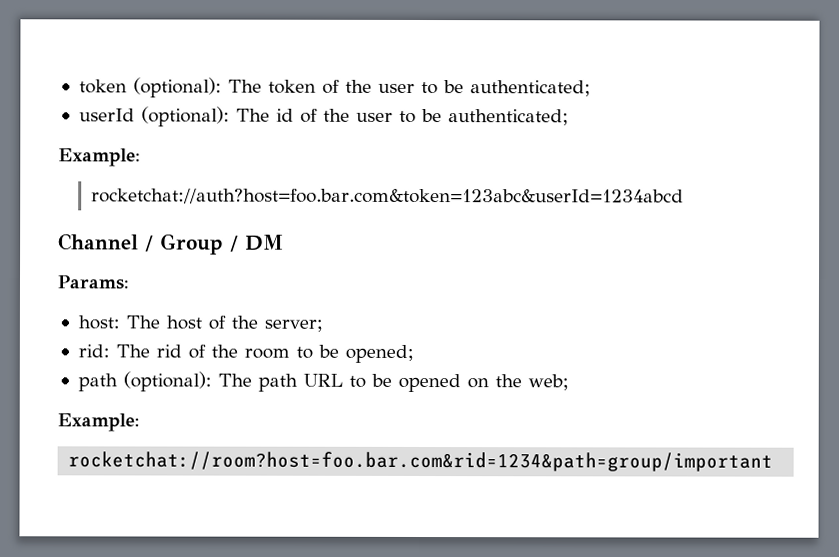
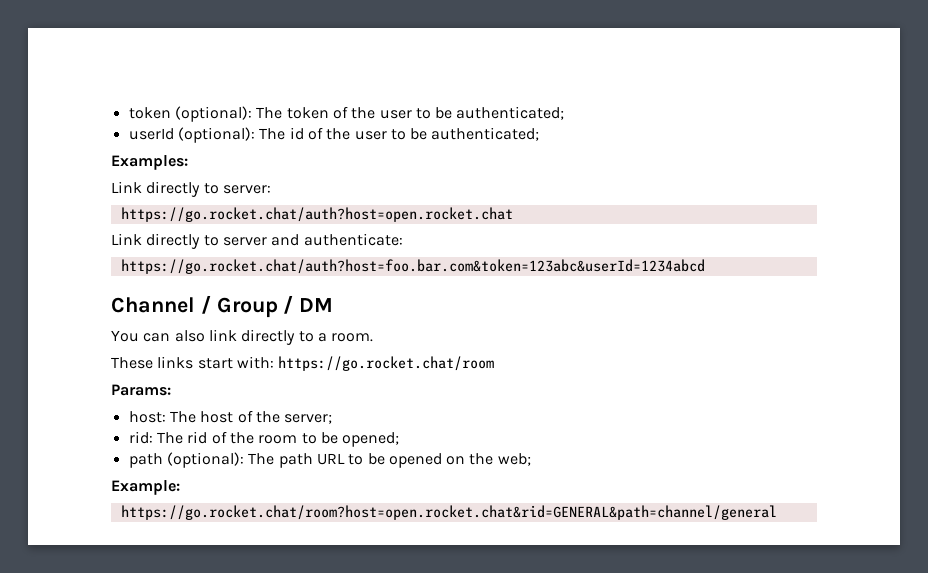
[58,148,141,167] [91,188,685,205] Example: // rocketchat://auth?host=foo.bar.com&token=123abc&userId=1234abcd -> [111,155,188,170] [111,181,271,197] [120,207,513,222] [111,233,403,249] [120,259,705,274] Examples: // Link directly to server: // https://go.rocket.chat/auth?host=open.rocket.chat // Link directly to server and authenticate: // https://go.rocket.chat/auth?host=foo.bar.com&token=123abc&userId=1234abcd
(284, 242) none -> [111,329,374,345] [111,356,495,371] // You can also link directly to a room. // These links start with: https://go.rocket.chat/room
[68,451,774,472] rocketchat://room?host=foo.bar.com&rid=1234&path=group/important -> [120,505,777,520] https://go.rocket.chat/room?host=open.rocket.chat&rid=GENERAL&path=channel/general

